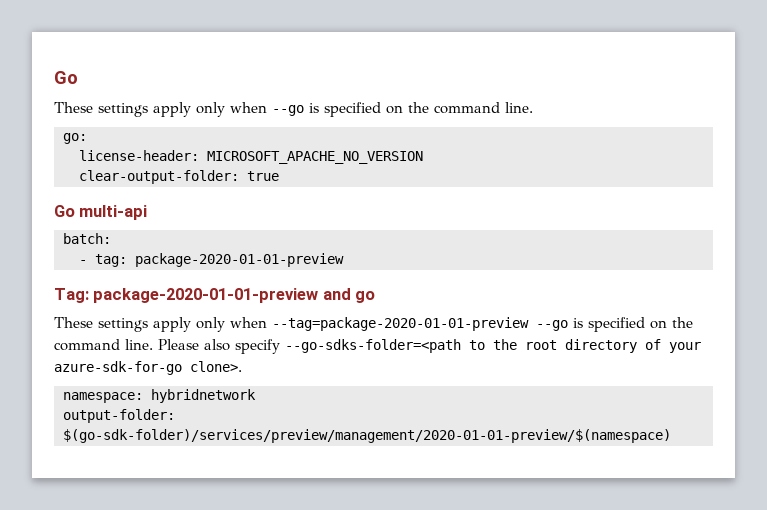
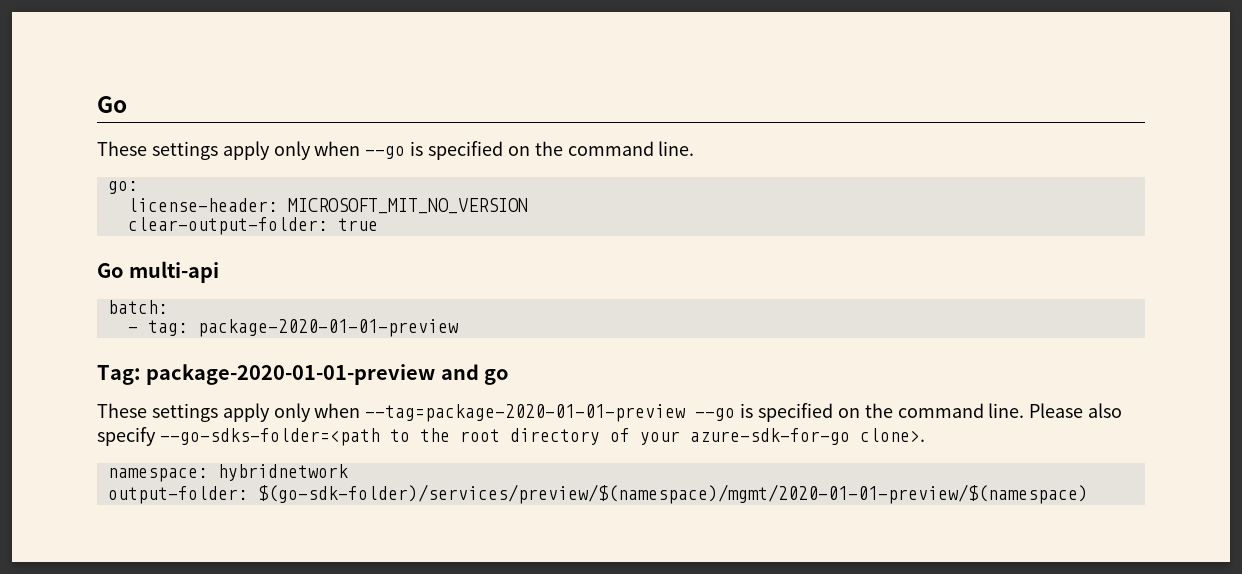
[207,151,423,164] MICROSOFT_APACHE_NO_VERSION -> [287,198,528,214] MICROSOFT_MIT_NO_VERSION
[63,429,671,443] $(go-sdk-folder)/services/preview/management/2020-01-01-preview/$(namespace) -> [257,484,1088,504] $(go-sdk-folder)/services/preview/$(namespace)/mgmt/2020-01-01-preview/$(namespace)

